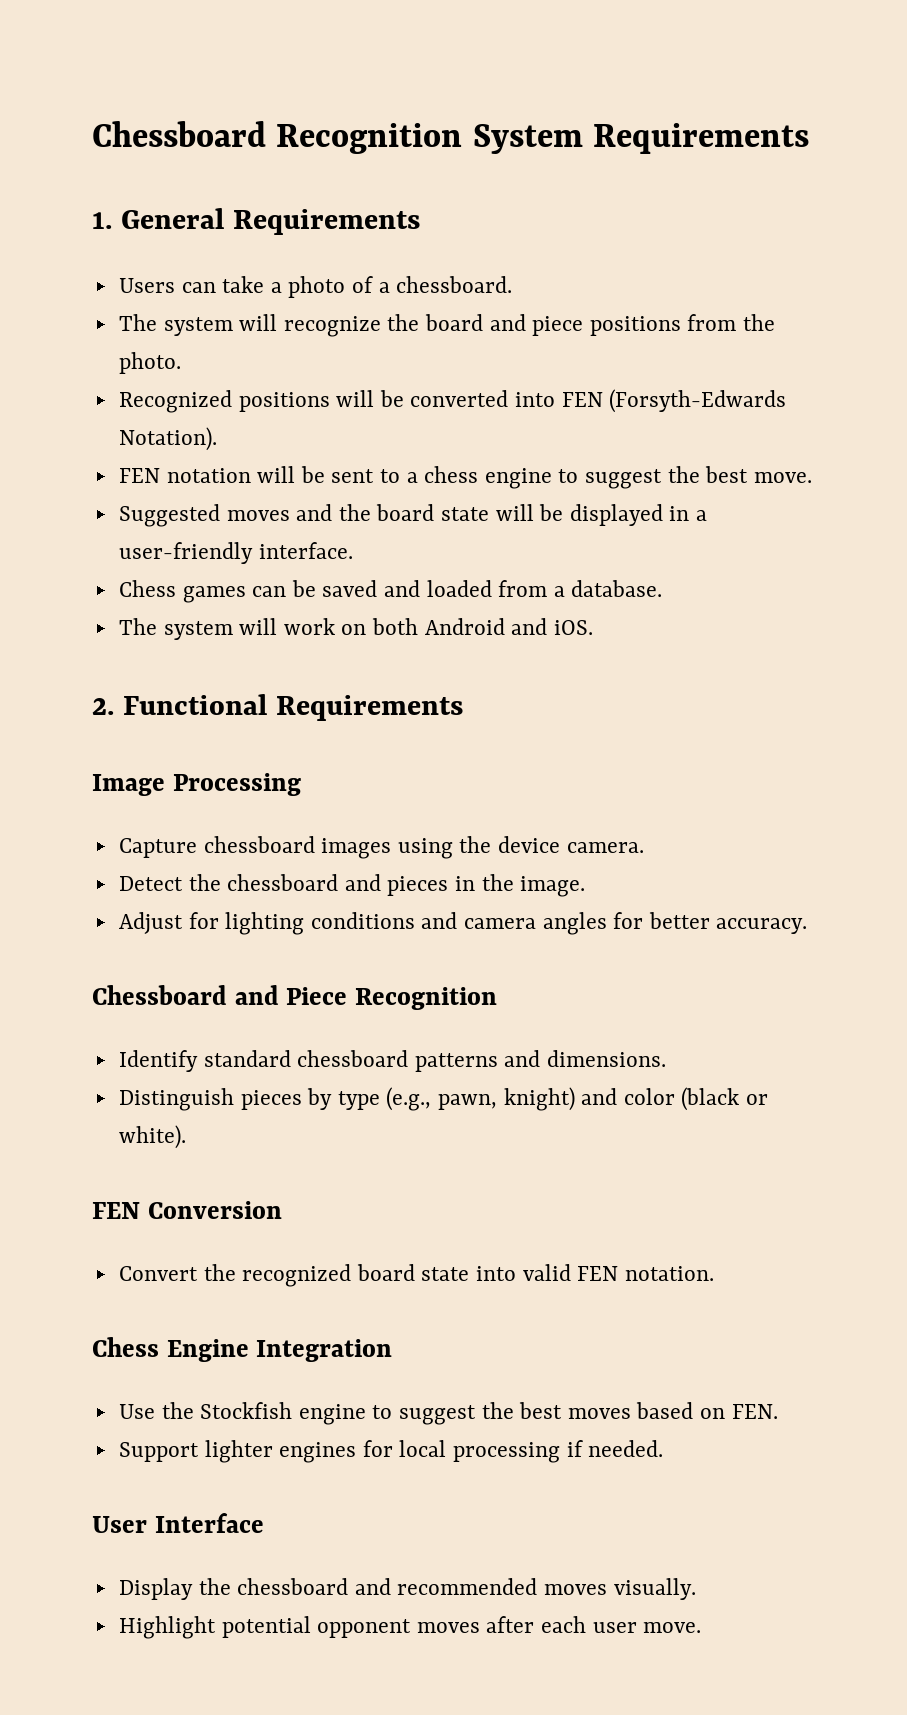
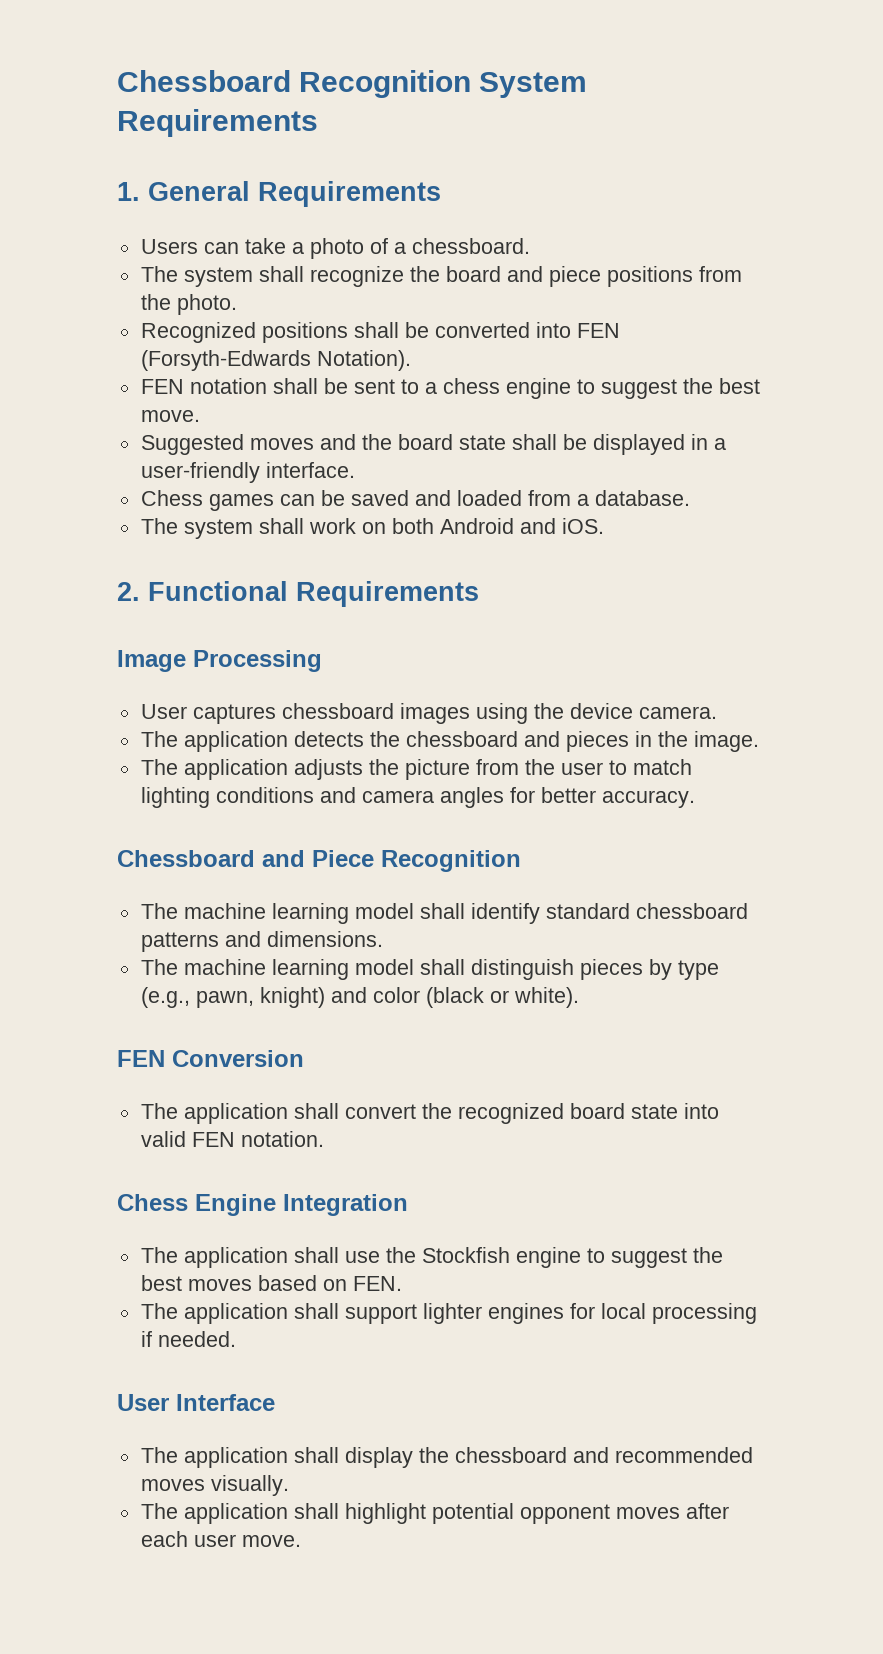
[239,314,278,331] will -> [258,266,304,282] shall
[336,390,375,407] will -> [353,322,399,338] shall
[257,466,296,483] will -> [272,378,318,394] shall
[495,504,534,521] will -> [511,434,557,450] shall
[239,618,278,635] will -> [258,518,304,534] shall
[118,838,197,858] Capture -> [140,704,276,724] User captures
[118,876,183,891] Detect -> [140,731,364,752] The application detects
[118,912,219,934] Adjust for -> [140,759,692,780] The application adjusts the picture from the user to match
[118,1050,198,1072] Identify -> [140,903,540,924] The machine learning model shall identify
[118,1088,234,1111] Distinguish -> [140,959,574,980] The machine learning model shall distinguish
[118,1266,198,1281] Convert -> [140,1103,416,1124] The application shall convert
[118,1404,155,1419] Use -> [140,1247,380,1268] The application shall use
[118,1442,199,1462] Support -> [140,1303,417,1324] The application shall support
[118,1578,193,1600] Display -> [140,1447,413,1468] The application shall display
[118,1616,216,1639] Highlight -> [140,1503,426,1524] The application shall highlight

